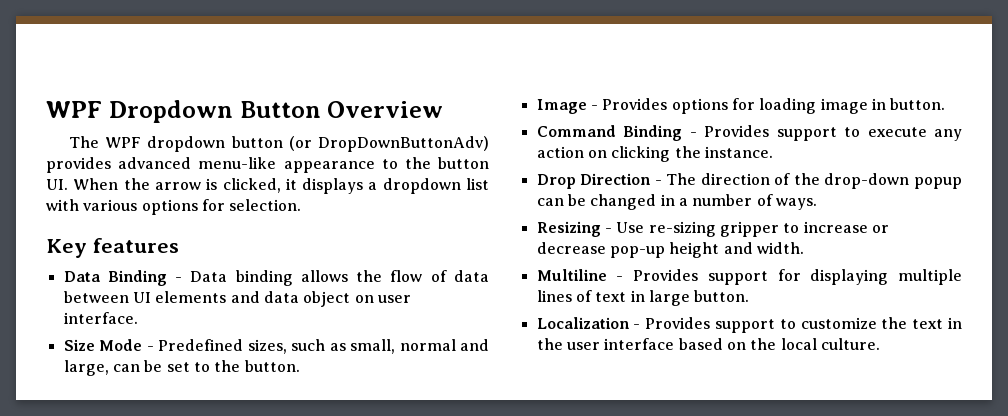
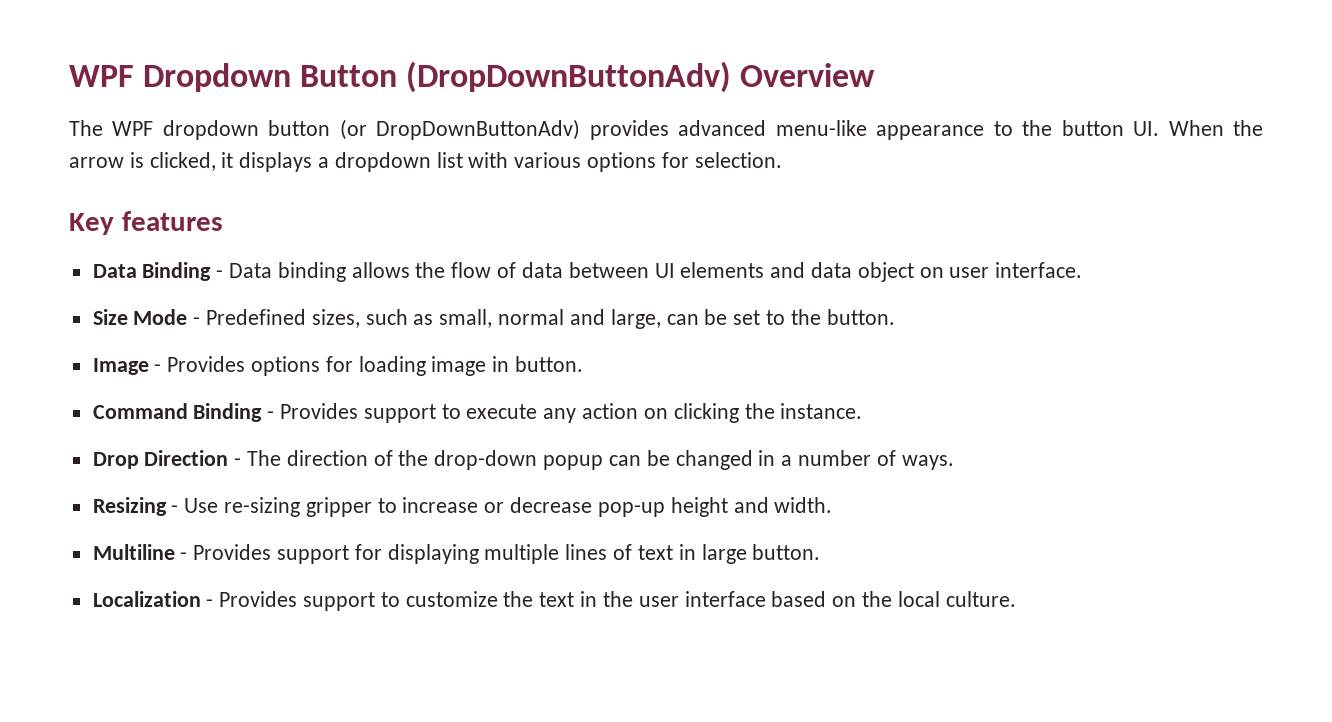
(321, 109) none -> [406,61,732,93] (DropDownButtonAdv)

